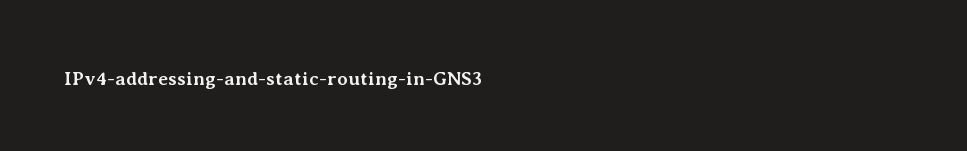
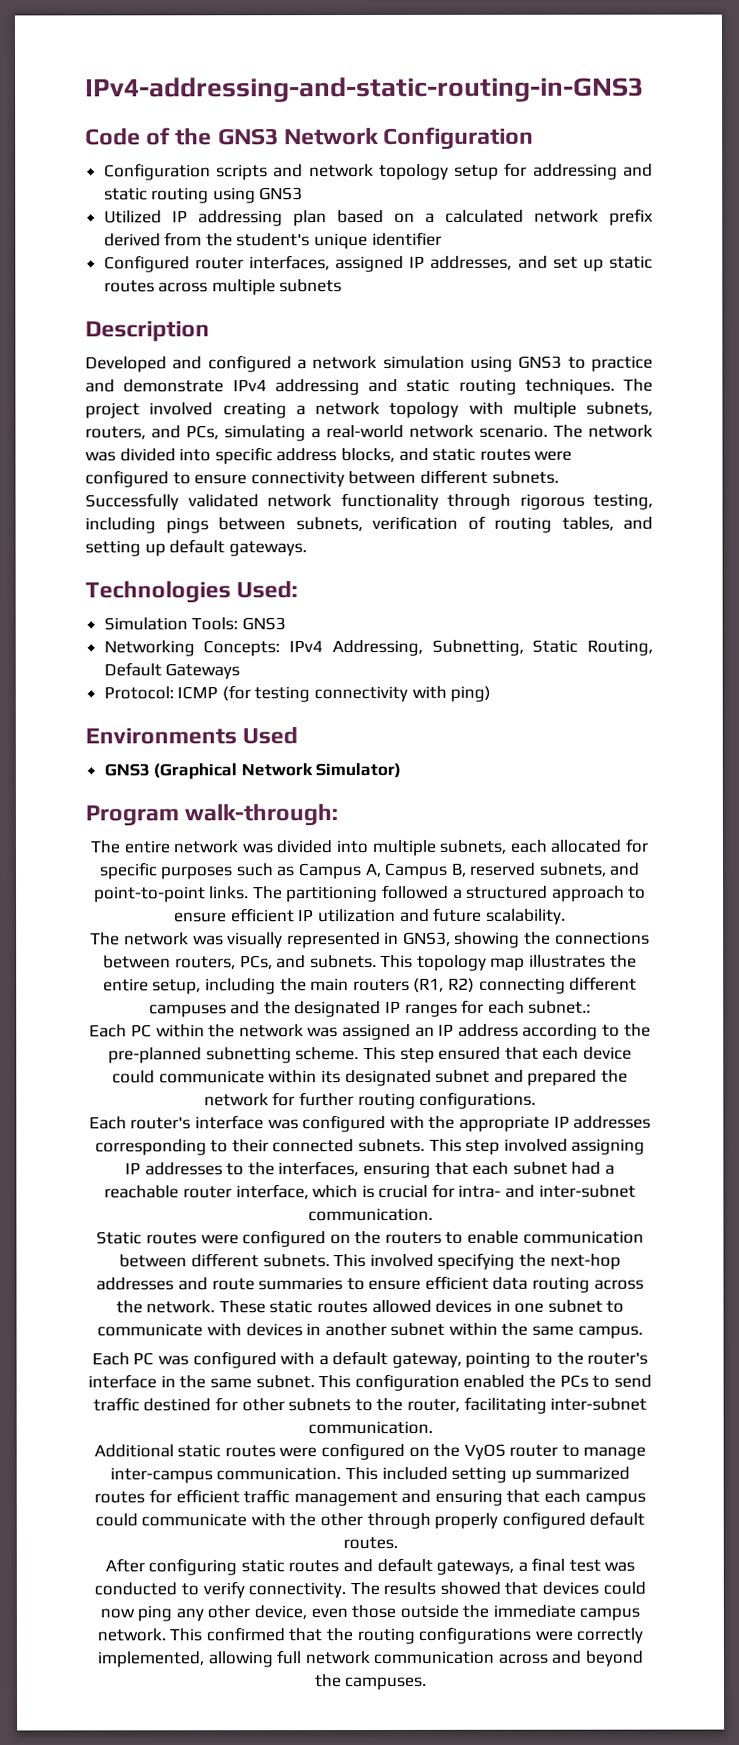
(482, 80) none -> [85,126,535,150] [103,162,653,181] [103,187,304,204] [103,208,653,227] [103,231,442,250] [103,255,653,273] [103,279,343,296] [85,320,210,342] [85,355,653,373] [85,378,653,396] [85,401,653,419] [85,424,653,442] [85,447,573,465] [85,469,559,488] [85,492,653,511] [85,515,653,534] [85,539,307,557] [85,580,299,604] [103,617,286,631] [103,639,653,657] [103,662,241,680] [103,685,492,703] [85,726,299,745] [103,762,402,780] [85,803,339,827] [90,838,648,856] [98,862,641,880] [93,884,647,903] [174,907,566,925] [90,931,650,949] [103,954,637,971] [102,976,638,995] [148,999,592,1018] [89,1023,651,1041] [108,1046,632,1064] [112,1069,628,1087] [203,1091,537,1110] [88,1114,652,1133] [94,1138,646,1156] [125,1161,615,1179] [104,1183,636,1200] [307,1207,433,1222] [96,1230,644,1248] [119,1252,621,1270] [96,1275,644,1293] [115,1299,625,1314] [97,1322,643,1339] [91,1350,649,1369] [88,1373,652,1392] [92,1396,648,1414] [307,1420,433,1435] [93,1442,647,1461] [109,1466,631,1484] [94,1489,646,1507] [94,1511,646,1530] [342,1536,398,1550] [104,1557,636,1576] [94,1581,646,1599] [99,1604,641,1622] [96,1626,644,1645] [96,1650,644,1668] [313,1674,427,1691] // Code of the GNS3 Network Configuration // Configuration scripts and network topology setup for addressing and static routing using GNS3 // Utilized IP addressing plan based on a calculated network prefix derived from the student's unique identifier // Configured router interfaces, assigned IP addresses, and set up static routes across multiple subnets // Description // Developed and configured a network simulation using GNS3 to practice and demonstrate IPv4 addressing and static routing techniques. The project involved creating a network topology with multiple subnets, routers, and PCs, simulating a real-world network scenario. The network was divided into specific address blocks, and static routes were configured to ensure connectivity between different subnets. Successfully validated network functionality through rigorous testing, including pings between subnets, verification of routing tables, and setting up default gateways. // Technologies Used: // Simulation Tools: GNS3 // Networking Concepts: IPv4 Addressing, Subnetting, Static Routing, Default Gateways // Protocol: ICMP (for testing connectivity with ping) // Environments Used // GNS3 (Graphical Network Simulator) // Program walk-through: // The entire network was divided into multiple subnets, each allocated for specific purposes such as Campus A, Campus B, reserved subnets, and point-to-point links. The partitioning followed a structured approach to ensure efficient IP utilization and future scalability. // The network was visually represented in GNS3, showing the connections between routers, PCs, and subnets. This topology map illustrates the entire setup, including the main routers (R1, R2) connecting different campuses and the designated IP ranges for each subnet.: // Each PC within the network was assigned an IP address according to the pre-planned subnetting scheme. This step ensured that each device could communicate within its designated subnet and prepared the network for further routing configurations. // Each router's interface was configured with the appropriate IP addresses corresponding to their connected subnets. This step involved assigning IP addresses to the interfaces, ensuring that each subnet had a reachable router interface, which is crucial for intra- and inter-subnet communication. // Static routes were configured on the routers to enable communication between different subnets. This involved specifying the next-hop addresses and route summaries to ensure efficient data routing across the network. These static routes allowed devices in one subnet to communicate with devices in another subnet within the same campus. // Each PC was configured with a default gateway, pointing to the router's interface in the same subnet. This configuration enabled the PCs to send traffic destined for other subnets to the router, facilitating inter-subnet communication. // Additional static routes were configured on the VyOS router to manage inter-campus communication. This included setting up summarized routes for efficient traffic management and ensuring that each campus could communicate with the other through properly configured default routes. // After configuring static routes and default gateways, a final test was conducted to verify connectivity. The results showed that devices could now ping any other device, even those outside the immediate campus network. This confirmed that the routing configurations were correctly implemented, allowing full network communication across and beyond the campuses.

